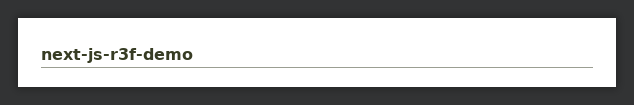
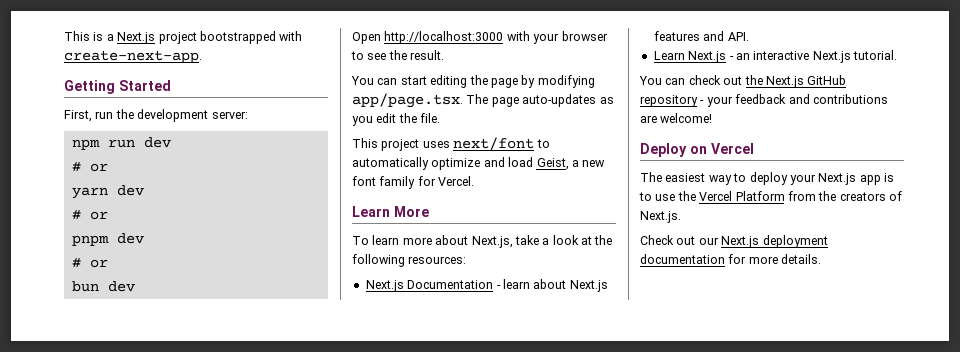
[41,48,193,63] next-js-r3f-demo -> [64,31,303,44] [64,50,202,63] [64,80,171,94] [64,109,248,122] [71,137,171,150] [71,161,108,172] [71,185,144,199] [71,209,108,220] [71,233,144,246] [71,257,108,268] [71,281,135,292] [352,31,608,44] [351,50,445,60] [351,75,595,88] [352,93,614,108] [352,113,441,126] [352,137,550,151] [352,157,606,170] [352,176,475,189] [352,206,429,217] [352,235,613,248] [352,254,467,267] [365,279,608,292] [653,31,749,41] [653,50,897,63] [639,75,847,88] [640,94,888,107] [640,113,713,123] [640,143,754,157] [640,172,894,185] [639,191,902,201] [640,211,681,223] [640,235,828,248] [640,254,822,264] This is a Next.js project bootstrapped with create-next-app. // Getting Started // First, run the development server: // npm run dev // # or // yarn dev // # or // pnpm dev // # or // bun dev // Open http://localhost:3000 with your browser to see the result. // You can start editing the page by modifying app/page.tsx. The page auto-updates as you edit the file. // This project uses next/font to automatically optimize and load Geist, a new font family for Vercel. // Learn More // To learn more about Next.js, take a look at the following resources: // Next.js Documentation - learn about Next.js features and API. // Learn Next.js - an interactive Next.js tutorial. // You can check out the Next.js GitHub repository - your feedback and contributions are welcome! // Deploy on Vercel // The easiest way to deploy your Next.js app is to use the Vercel Platform from the creators of Next.js. // Check out our Next.js deployment documentation for more details.

